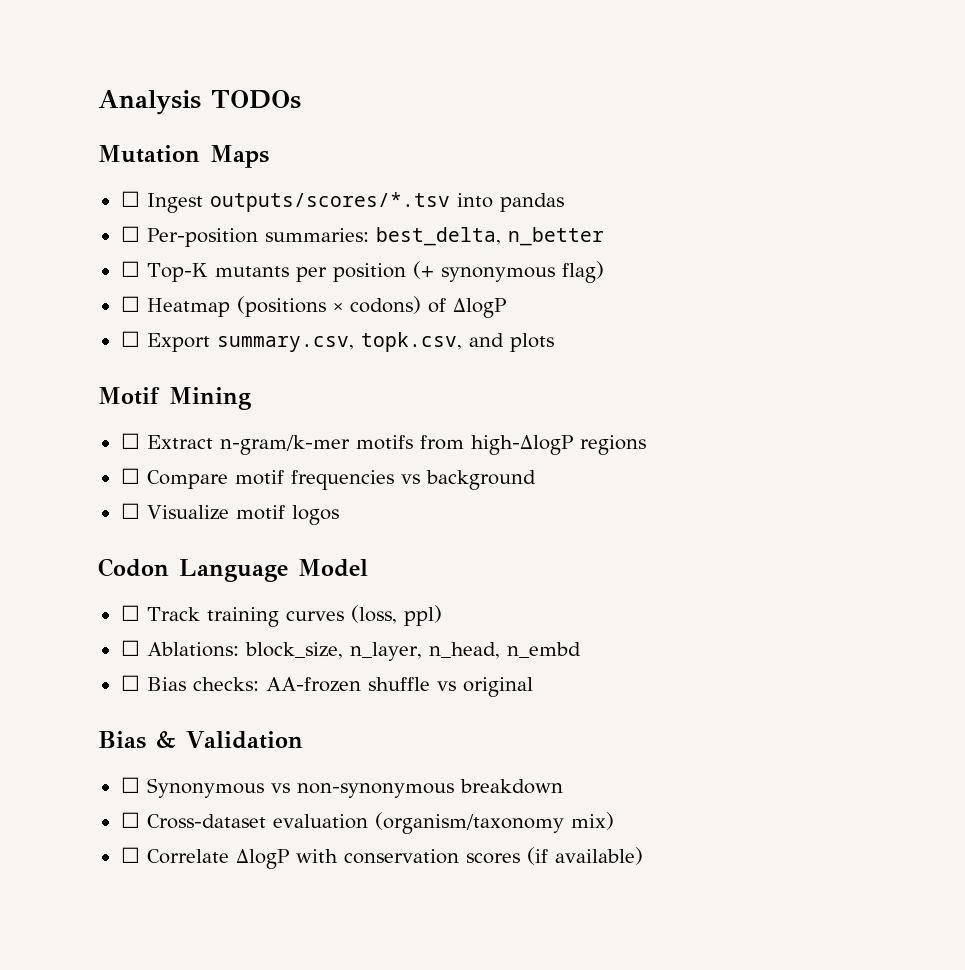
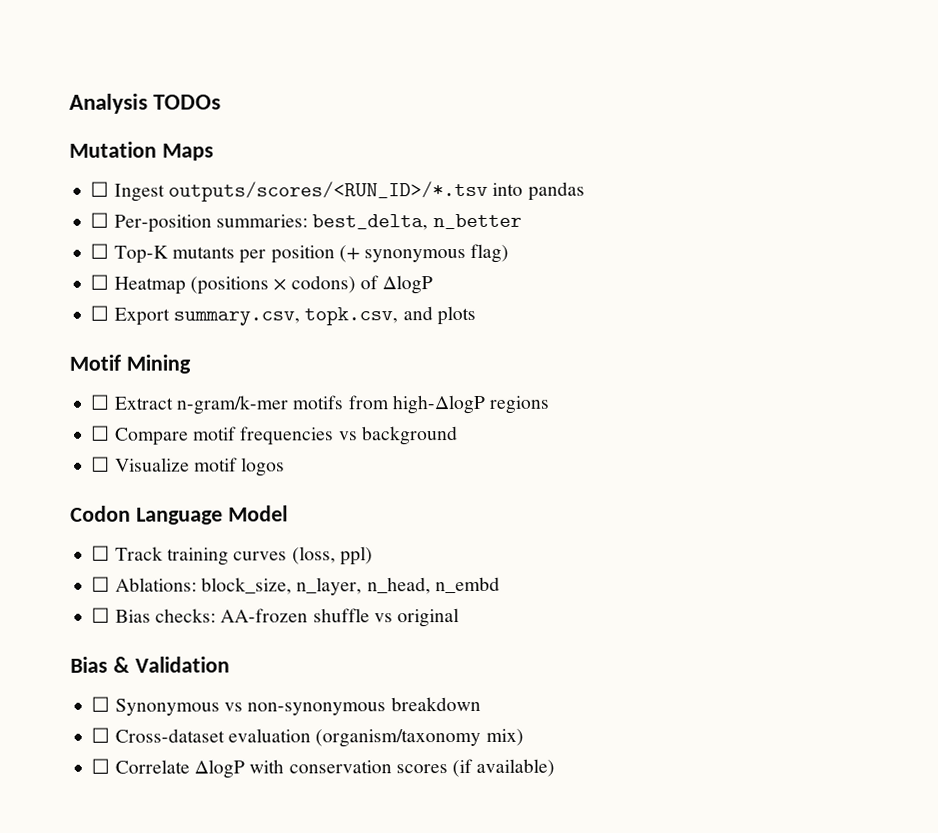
[209,192,450,212] outputs/scores/*.tsv -> [167,180,488,202] outputs/scores/<RUN_ID>/*.tsv

